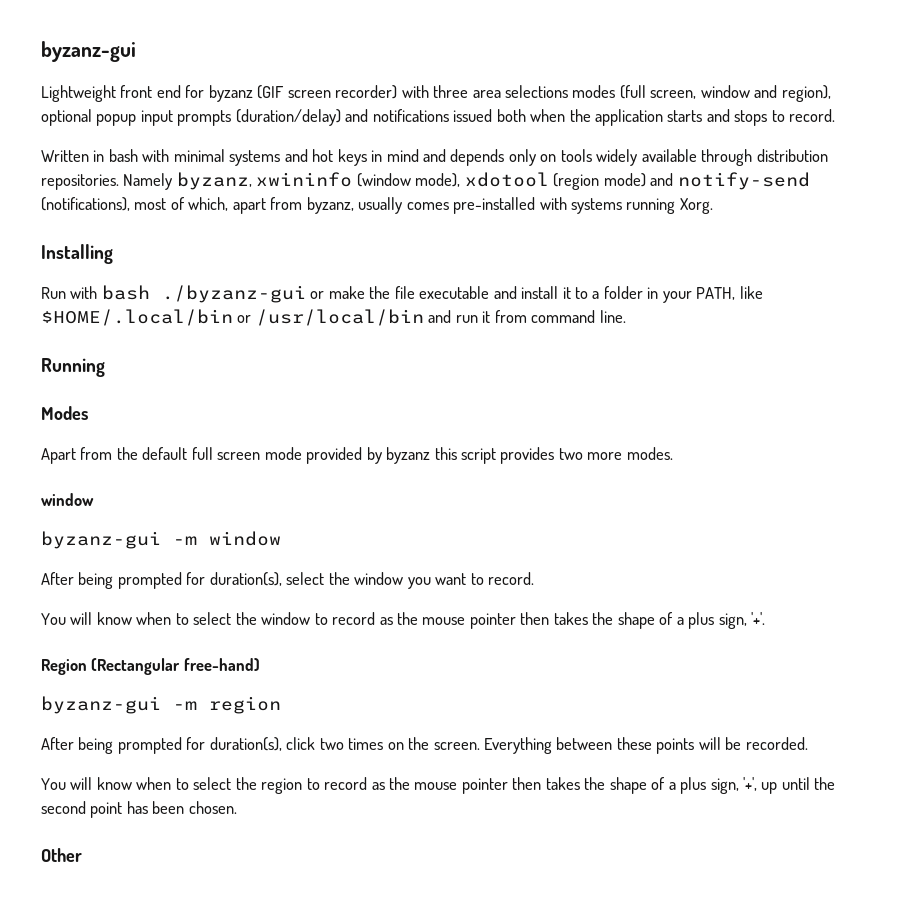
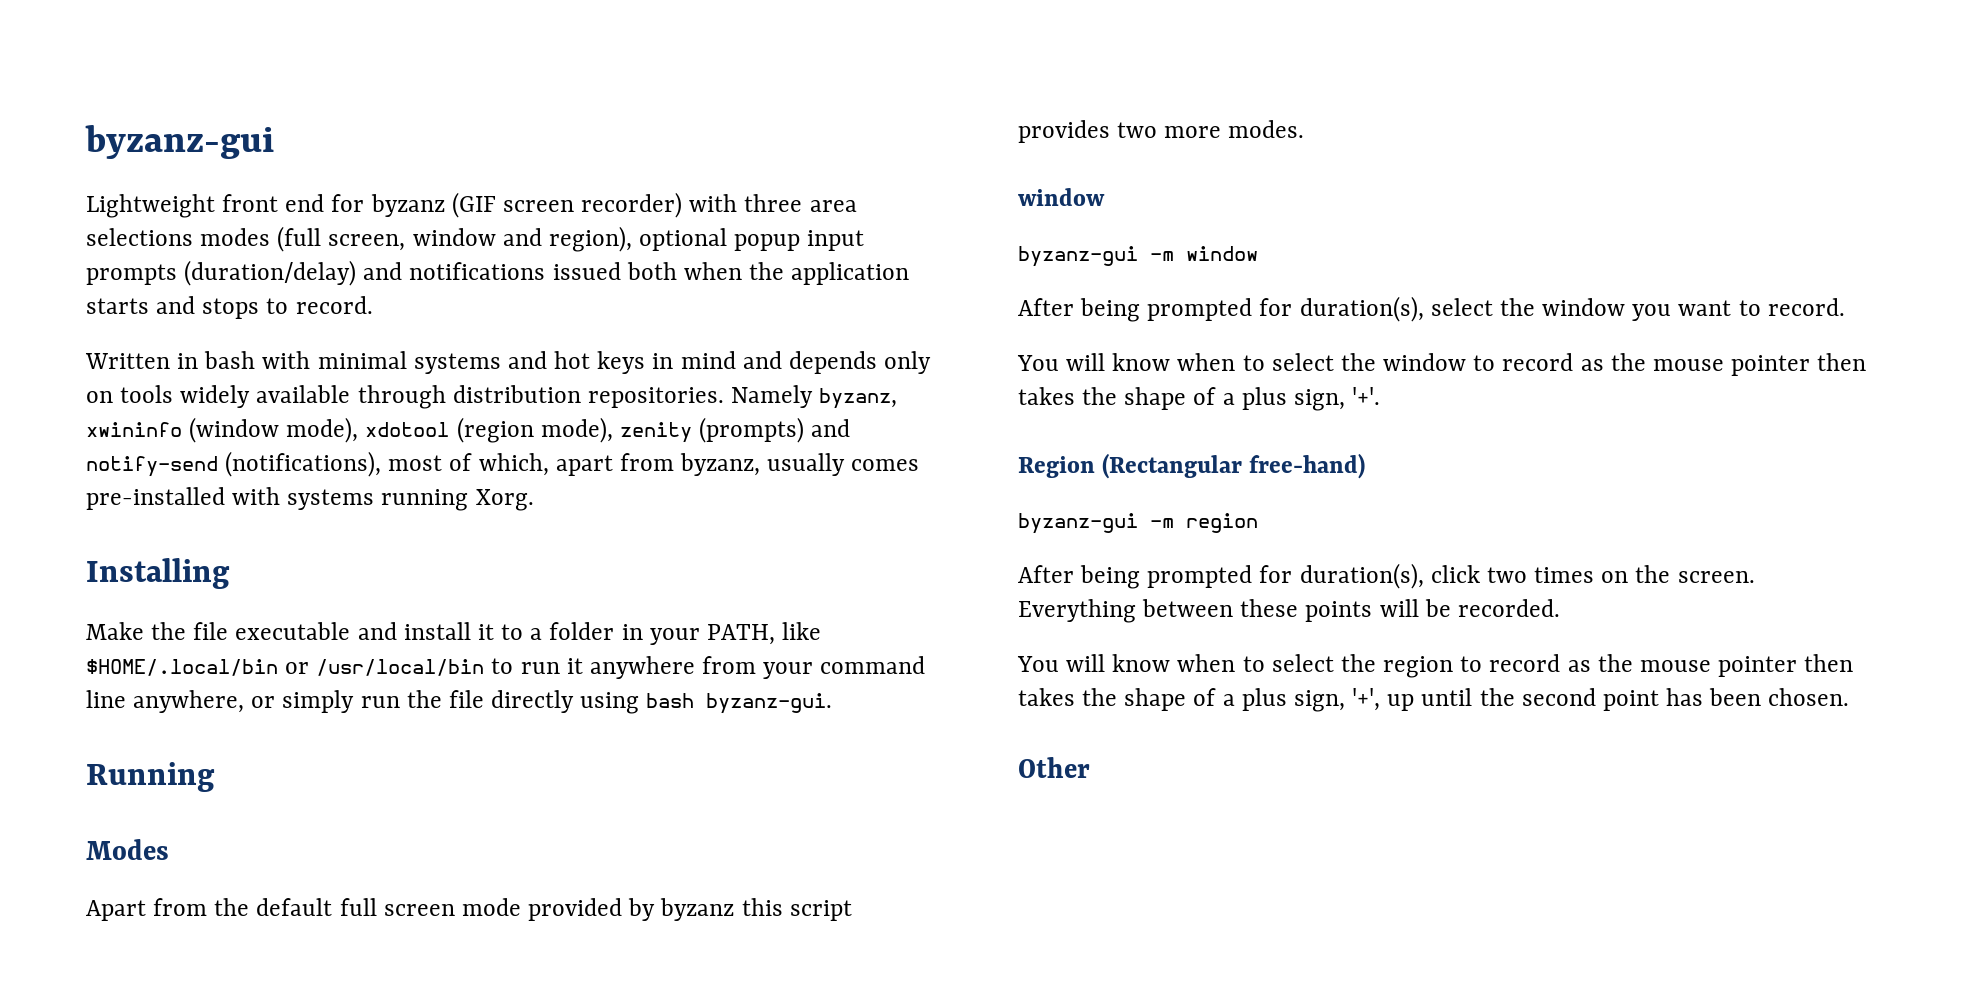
[603,173,646,187] mode) -> [540,417,805,443] mode), zenity (prompts)
[41,285,365,303] Run with bash ./byzanz-gui or make -> [86,622,144,640] Make
[428,310,452,323] and -> [491,658,514,674] to
[494,310,626,323] from command line. -> [589,656,926,679] [86,690,833,714] anywhere from your command line anywhere, or simply run the file directly using bash byzanz-gui.

